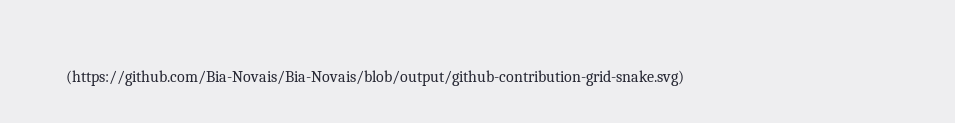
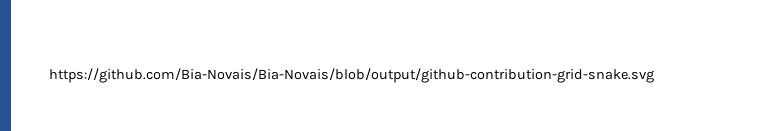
[66,70,684,86] (https://github.com/Bia-Novais/Bia-Novais/blob/output/github-contribution-grid-snake.svg) -> [49,68,654,83] https://github.com/Bia-Novais/Bia-Novais/blob/output/github-contribution-grid-snake.svg

